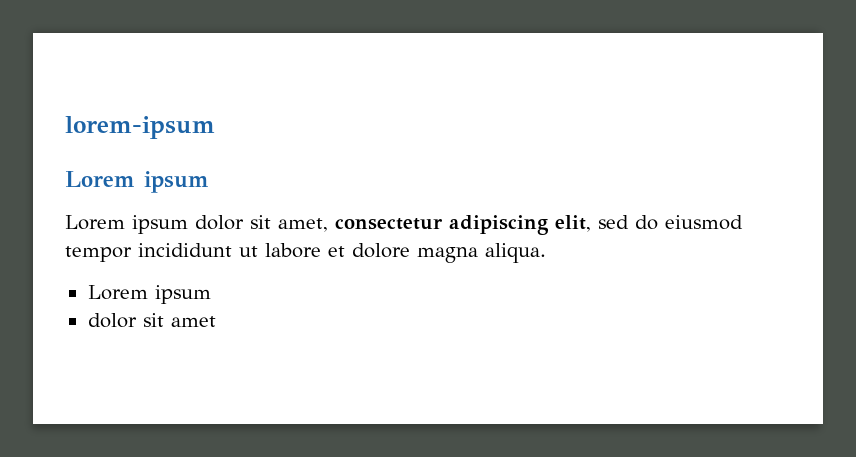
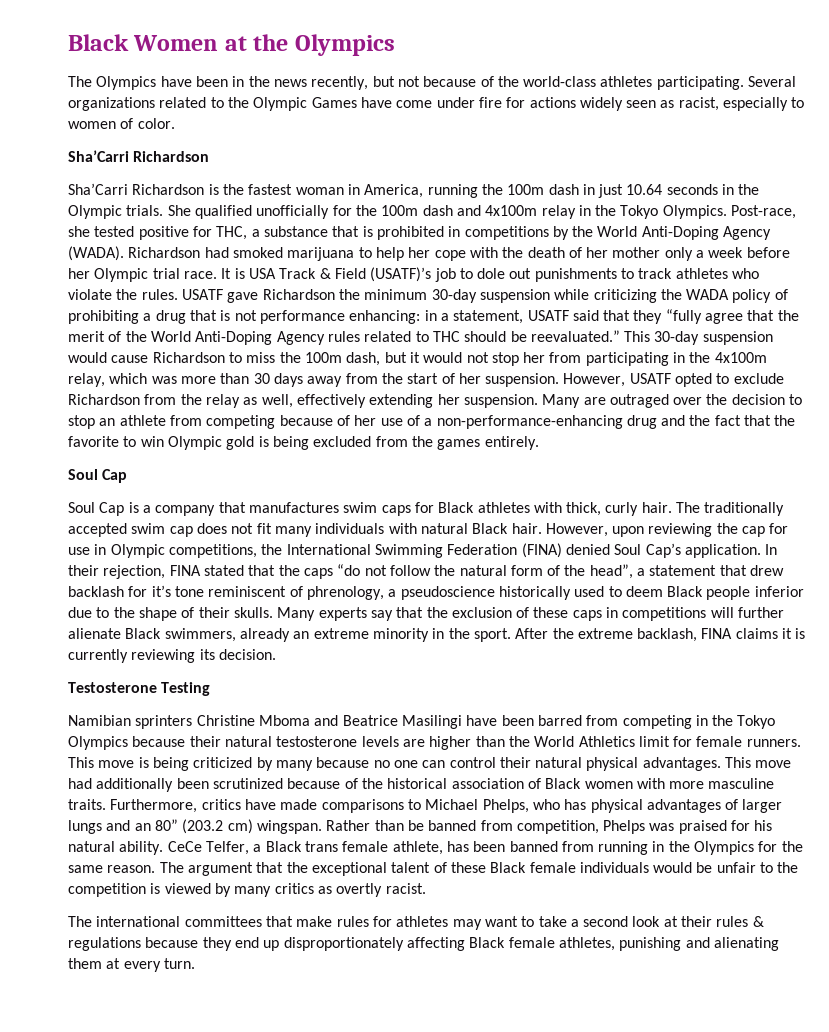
[65,116,215,139] [65,171,209,193] [65,215,743,235] [65,243,546,263] [87,285,211,304] [87,313,216,328] lorem-ipsum // Lorem ipsum // Lorem ipsum dolor sit amet, consectetur adipiscing elit, sed do eiusmod tempor incididunt ut labore et dolore magna aliqua. // Lorem ipsum // dolor sit amet -> [68,34,395,56] [68,76,797,90] [68,97,805,111] [68,118,175,129] [68,150,210,162] [68,183,760,198] [68,205,797,219] [68,226,772,240] [68,246,790,261] [68,267,760,282] [68,289,788,303] [68,309,799,324] [68,330,773,345] [68,352,767,366] [68,373,784,387] [68,394,803,408] [68,415,796,429] [68,436,539,450] [68,469,128,483] [68,502,785,516] [68,523,789,537] [68,543,778,558] [68,564,785,579] [68,585,804,600] [68,607,785,621] [68,628,806,642] [68,649,276,663] [68,682,211,696] [68,715,776,729] [68,736,801,750] [68,757,792,771] [68,778,775,792] [68,799,783,813] [68,819,773,834] [68,841,803,855] [68,862,799,876] [68,883,426,897] [68,916,764,930] [68,937,779,951] [68,958,195,972] Black Women at the Olympics // The Olympics have been in the news recently, but not because of the world-class athletes participating. Several organizations related to the Olympic Games have come under fire for actions widely seen as racist, especially to women of color. // Sha’Carri Richardson // Sha’Carri Richardson is the fastest woman in America, running the 100m dash in just 10.64 seconds in the Olympic trials. She qualified unofficially for the 100m dash and 4x100m relay in the Tokyo Olympics. Post-race, she tested positive for THC, a substance that is prohibited in competitions by the World Anti-Doping Agency (WADA). Richardson had smoked marijuana to help her cope with the death of her mother only a week before her Olympic trial race. It is USA Track & Field (USATF)’s job to dole out punishments to track athletes who violate the rules. USATF gave Richardson the minimum 30-day suspension while criticizing the WADA policy of prohibiting a drug that is not performance enhancing: in a statement, USATF said that they “fully agree that the merit of the World Anti-Doping Agency rules related to THC should be reevaluated.” This 30-day suspension would cause Richardson to miss the 100m dash, but it would not stop her from participating in the 4x100m relay, which was more than 30 days away from the start of her suspension. However, USATF opted to exclude Richardson from the relay as well, effectively extending her suspension. Many are outraged over the decision to stop an athlete from competing because of her use of a non-performance-enhancing drug and the fact that the favorite to win Olympic gold is being excluded from the games entirely. // Soul Cap // Soul Cap is a company that manufactures swim caps for Black athletes with thick, curly hair. The traditionally accepted swim cap does not fit many individuals with natural Black hair. However, upon reviewing the cap for use in Olympic competitions, the International Swimming Federation (FINA) denied Soul Cap’s application. In their rejection, FINA stated that the caps “do not follow the natural form of the head”, a statement that drew backlash for it’s tone reminiscent of phrenology, a pseudoscience historically used to deem Black people inferior due to the shape of their skulls. Many experts say that the exclusion of these caps in competitions will further alienate Black swimmers, already an extreme minority in the sport. After the extreme backlash, FINA claims it is currently reviewing its decision. // Testosterone Testing // Namibian sprinters Christine Mboma and Beatrice Masilingi have been barred from competing in the Tokyo Olympics because their natural testosterone levels are higher than the World Athletics limit for female runners. This move is being criticized by many because no one can control their natural physical advantages. This move had additionally been scrutinized because of the historical association of Black women with more masculine traits. Furthermore, critics have made comparisons to Michael Phelps, who has physical advantages of larger lungs and an 80” (203.2 cm) wingspan. Rather than be banned from competition, Phelps was praised for his natural ability. CeCe Telfer, a Black trans female athlete, has been banned from running in the Olympics for the same reason. The argument that the exceptional talent of these Black female individuals would be unfair to the competition is viewed by many critics as overtly racist. // The international committees that make rules for athletes may want to take a second look at their rules & regulations because they end up disproportionately affecting Black female athletes, punishing and alienating them at every turn.

